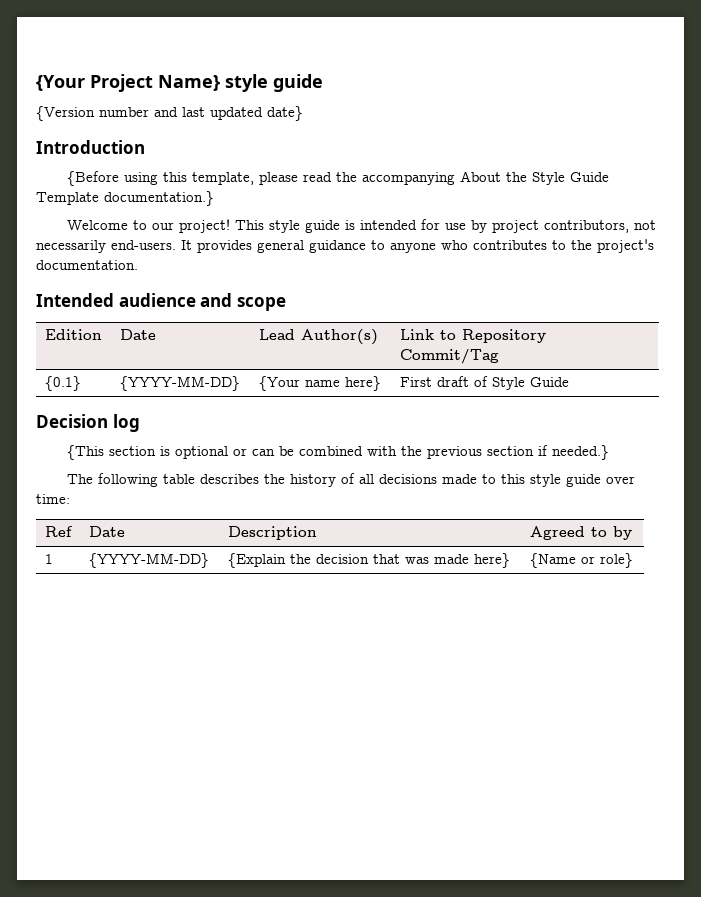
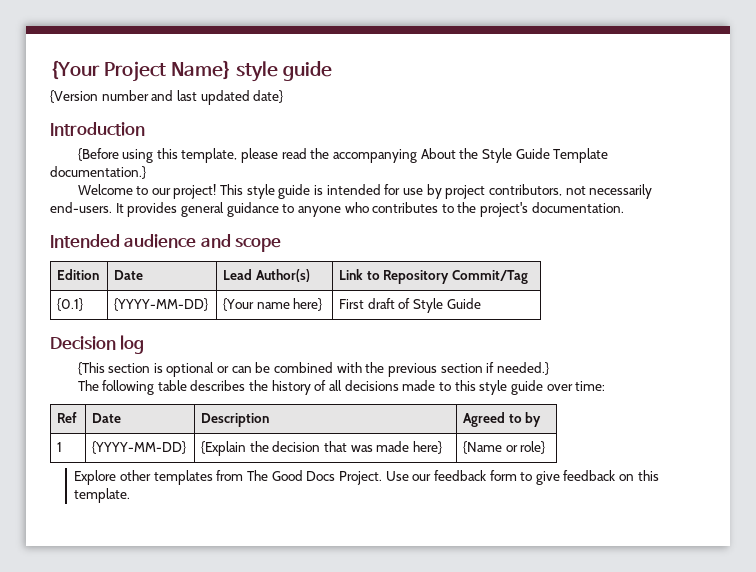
(633, 560) none -> [74,470,659,485] [74,488,131,503] // Explore other templates from The Good Docs Project. Use our feedback form to give feedback on this template.

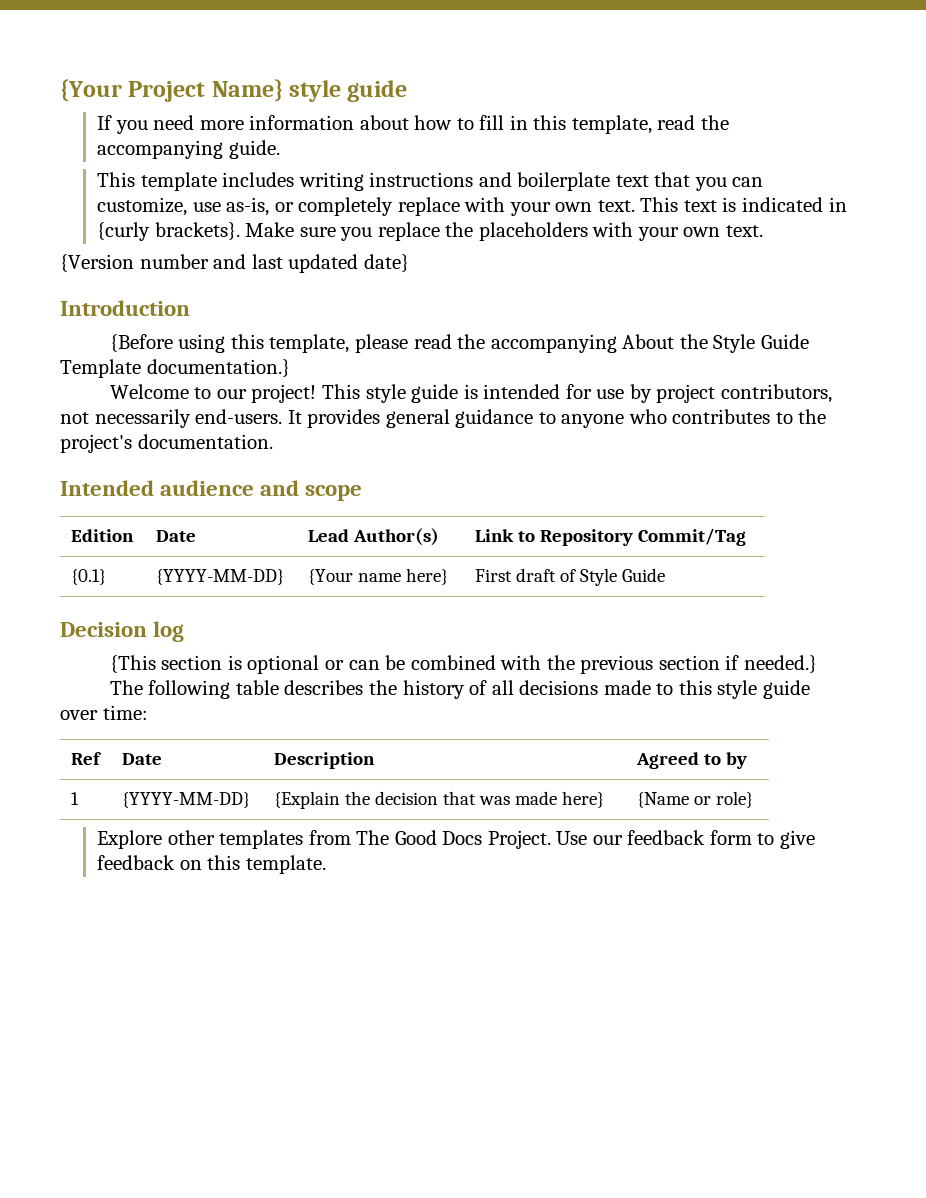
(332, 71) none -> [97,115,729,134] [97,140,280,159] [97,172,764,191] [97,197,847,216] [97,222,763,241] // If you need more information about how to fill in this template, read the accompanying guide. // This template includes writing instructions and boilerplate text that you can customize, use as-is, or completely replace with your own text. This text is indicated in {curly brackets}. Make sure you replace the placeholders with your own text.

